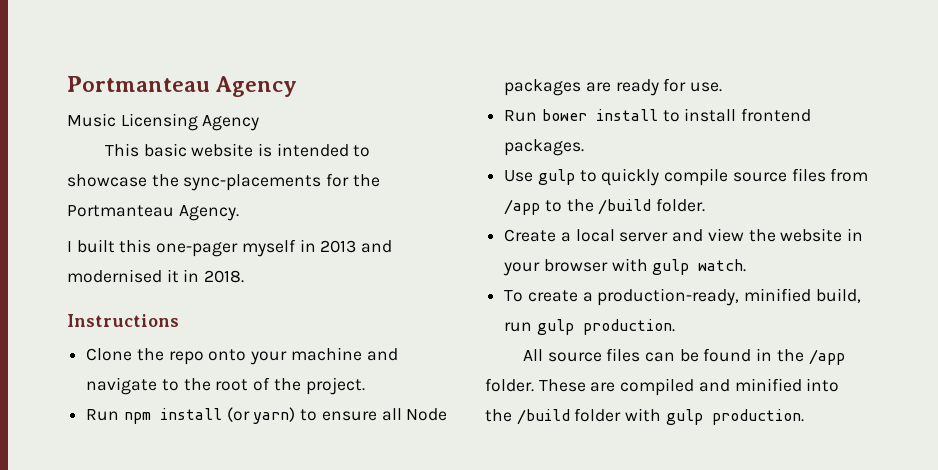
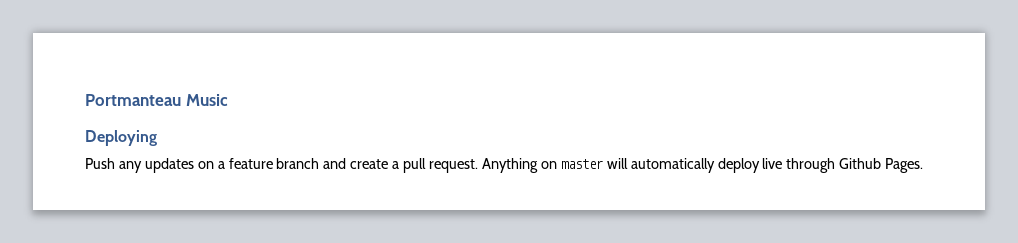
[67,76,298,97] [67,113,260,131] [104,143,371,157] [67,173,380,191] [67,205,239,221] [67,239,393,257] [67,269,245,283] [67,314,179,327] [86,347,398,365] [86,377,365,395] [86,407,448,424] [504,78,723,96] [504,108,812,122] [504,139,585,156] [504,168,869,186] [504,198,706,215] [504,228,864,242] [503,258,747,276] [504,288,861,306] [504,319,675,335] [522,348,845,365] [485,378,840,396] [485,408,804,425] Portmanteau Agency // Music Licensing Agency // This basic website is intended to showcase the sync-placements for the Portmanteau Agency. // I built this one-pager myself in 2013 and modernised it in 2018. // Instructions // Clone the repo onto your machine and navigate to the root of the project. // Run npm install (or yarn) to ensure all Node packages are ready for use. // Run bower install to install frontend packages. // Use gulp to quickly compile source files from /app to the /build folder. // Create a local server and view the website in your browser with gulp watch. // To create a production-ready, minified build, run gulp production. // All source files can be found in the /app folder. These are compiled and minified into the /build folder with gulp production. -> [85,94,228,106] [85,130,157,146] [85,158,924,173] Portmanteau Music // Deploying // Push any updates on a feature branch and create a pull request. Anything on master will automatically deploy live through Github Pages.

